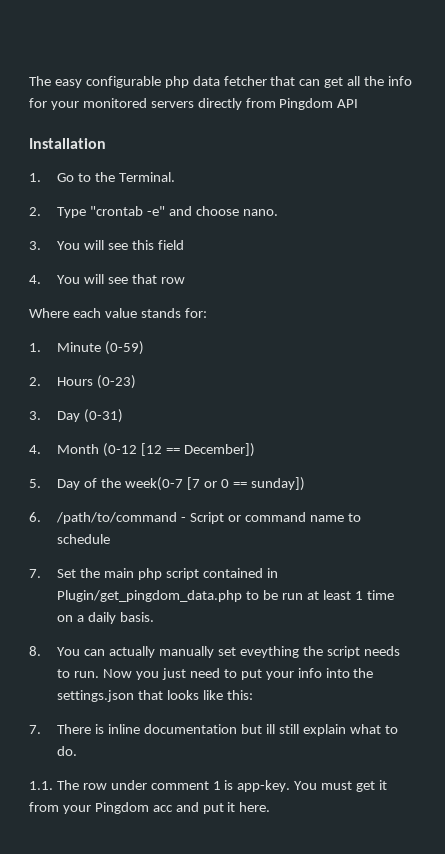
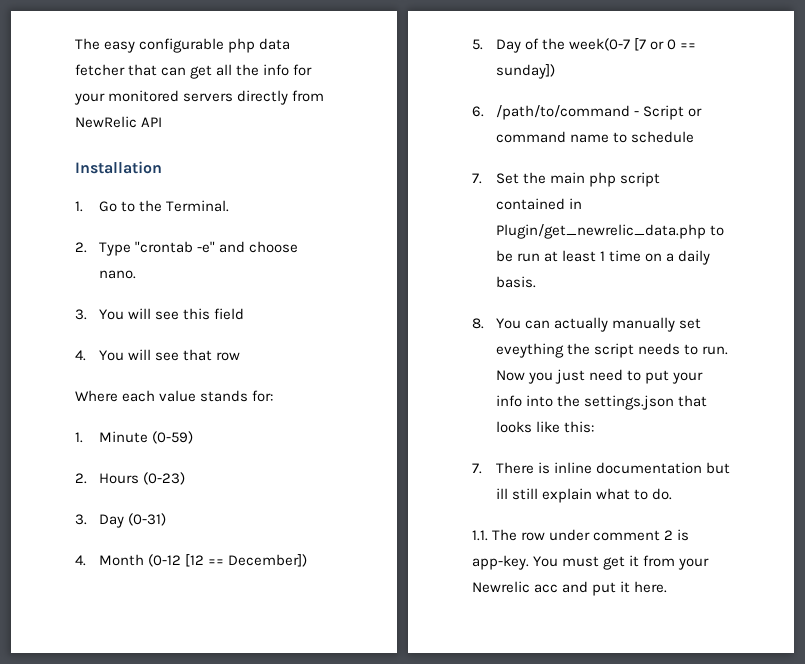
[279,98,334,110] Pingdom -> [75,116,137,128] NewRelic
[57,590,243,602] Plugin/get_pingdom_data.php -> [495,224,706,239] Plugin/get_newrelic_data.php
[212,781,221,790] 1 -> [664,530,674,540] 2
[94,802,149,814] Pingdom -> [472,581,530,593] Newrelic

